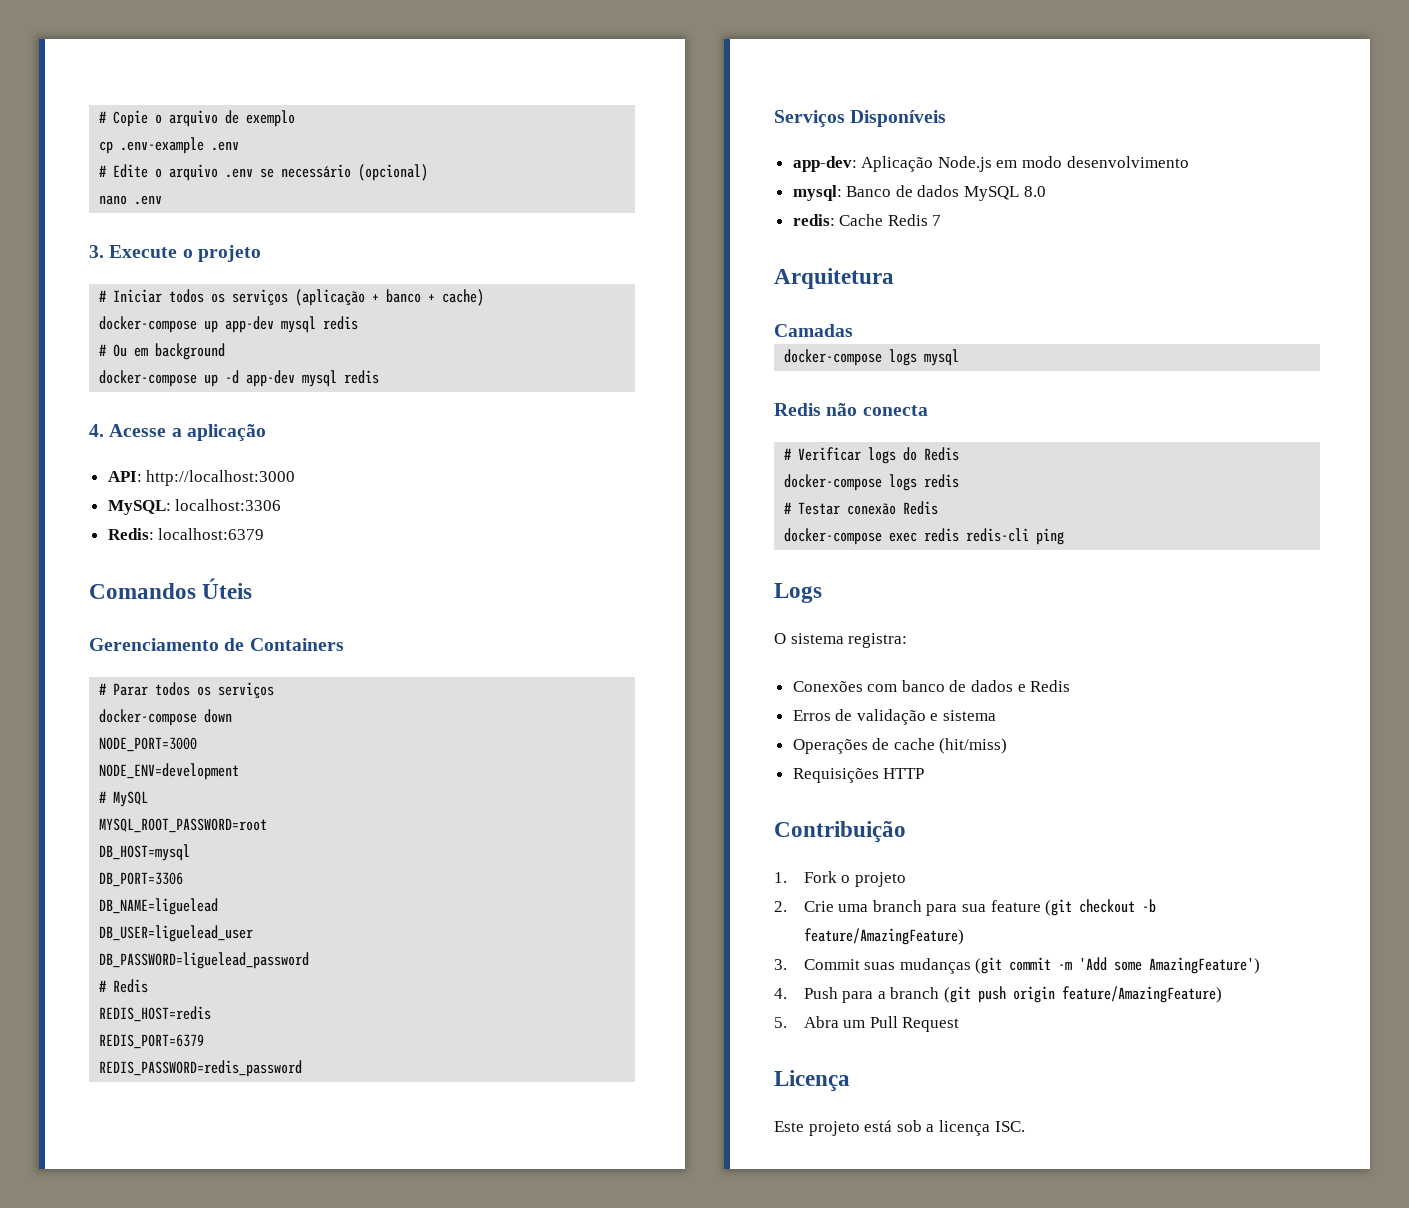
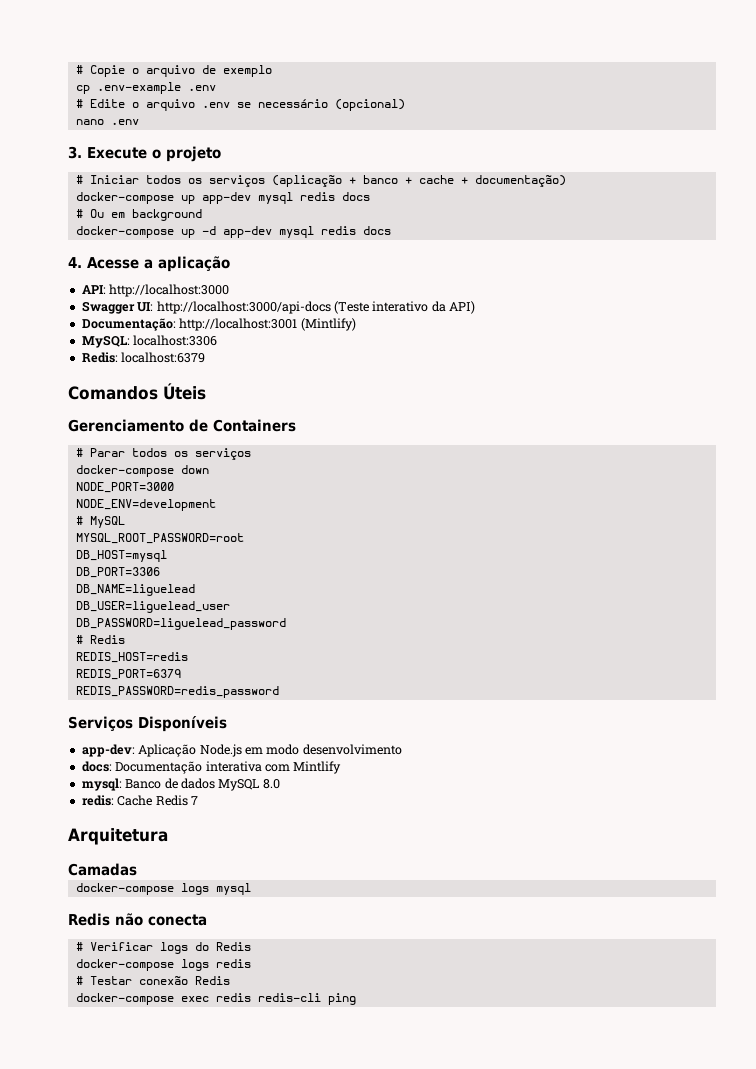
[442,289,485,306] cache) -> [418,175,566,187] cache + documentação)
(359, 323) none -> [341,192,370,201] docs
(380, 377) none -> [362,226,391,235] docs
(296, 478) none -> [81,301,475,314] [81,318,356,331] // Swagger UI: http://localhost:3000/api-docs (Teste interativo da API) // Documentação: http://localhost:3001 (Mintlify)
(1189, 162) none -> [81,761,342,774] // docs: Documentação interativa com Mintlify
[774,583,822,603] [774,633,908,648] [792,680,1071,692] [792,709,997,725] [792,738,1008,754] [792,768,925,783] [774,821,906,843] [774,871,906,887] [774,899,1157,916] [803,928,964,945] [774,957,1261,974] [774,986,1223,1003] [774,1016,960,1032] [774,1070,850,1092] [774,1120,1025,1136] // Logs // O sistema registra: // Conexões com banco de dados e Redis // Erros de validação e sistema // Operações de cache (hit/miss) // Requisições HTTP // Contribuição // 1. Fork o projeto // 2. Crie uma branch para sua feature (git checkout -b feature/AmazingFeature) // 3. Commit suas mudanças (git commit -m 'Add some AmazingFeature') // 4. Push para a branch (git push origin feature/AmazingFeature) // 5. Abra um Pull Request // Licença // Este projeto está sob a licença ISC. -> (356, 999) none

